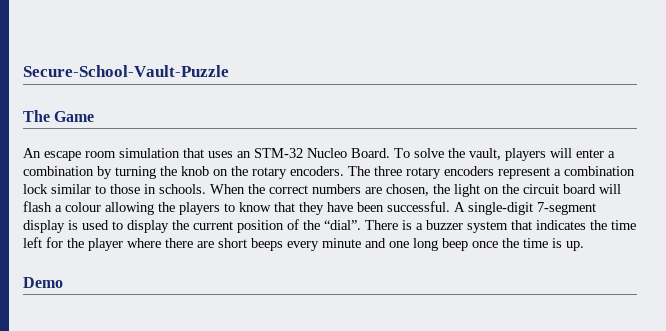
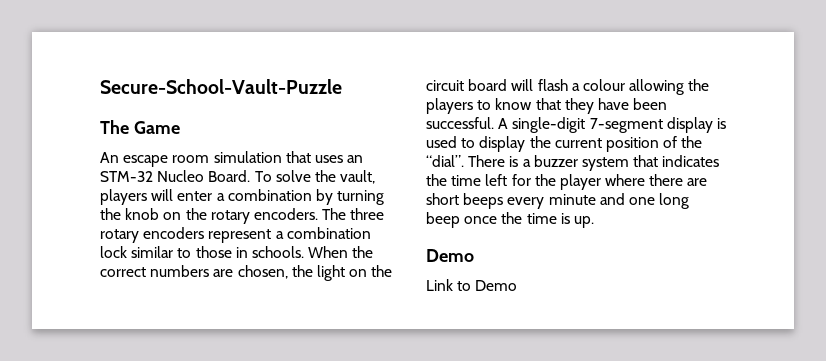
(63, 282) none -> [426,279,518,291] // Link to Demo

